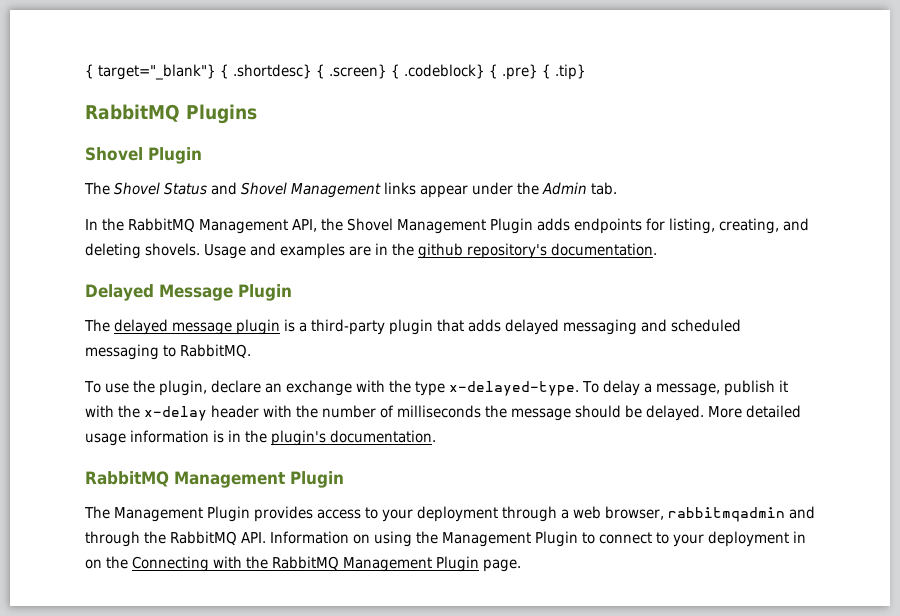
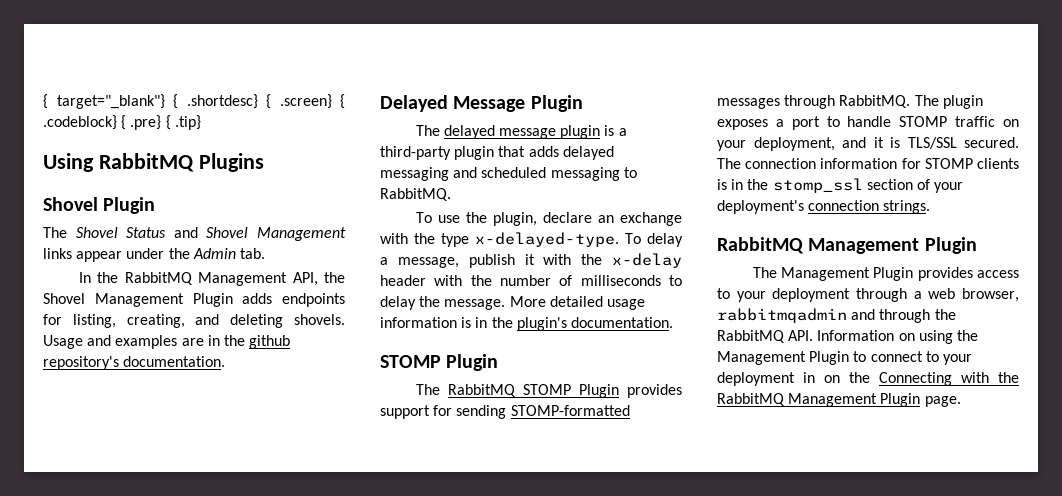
(586, 72) none -> [43,153,94,172] Using
[485,405,704,421] the message should be delayed. -> [669,275,682,286] [380,296,506,310] to delay the message.
(436, 436) none -> [380,354,499,371] [415,384,682,398] [380,405,630,419] [717,95,983,109] [717,116,1019,130] [717,137,1019,151] [717,158,1019,169] [717,178,964,193] [717,200,931,214] // STOMP Plugin // The RabbitMQ STOMP Plugin provides support for sending STOMP-formatted messages through RabbitMQ. The plugin exposes a port to handle STOMP traffic on your deployment, and it is TLS/SSL secured. The connection information for STOMP clients is in the stomp_ssl section of your deployment's connection strings.

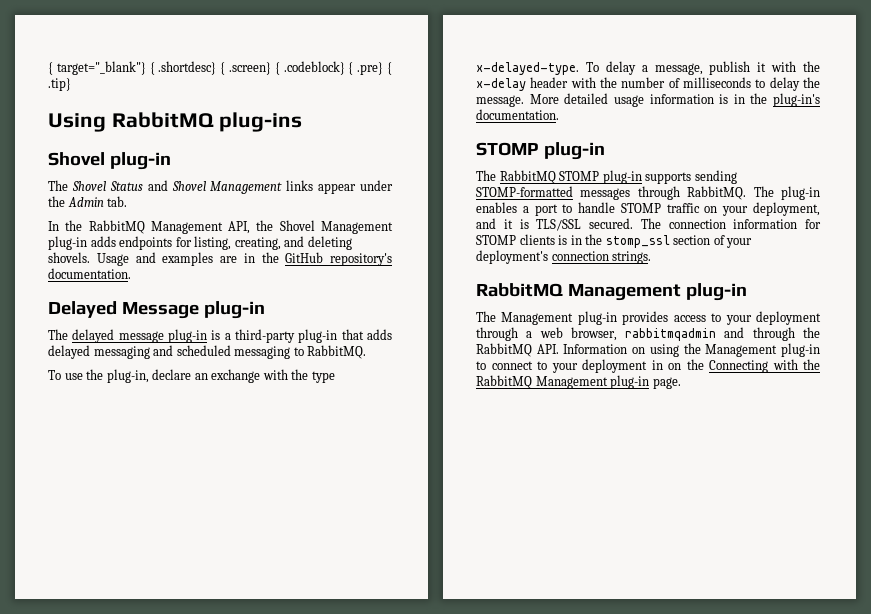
[198,153,264,172] [43,197,156,214] Plugins // Shovel Plugin -> [219,112,303,132] [48,152,171,170] plug-ins // Shovel plug-in
[192,293,233,307] Plugin -> [48,236,87,250] plug-in
[249,335,291,349] github -> [285,252,324,263] GitHub
[530,95,583,112] Plugin -> [203,301,265,319] plug-in
[560,125,601,139] plugin -> [168,329,208,343] plug-in
[454,146,495,160] plugin -> [298,329,338,343] plug-in
[492,212,537,226] plugin, -> [106,369,149,383] plug-in,
[516,317,567,331] plugin's -> [773,93,820,107] plug-in's
[446,354,499,371] Plugin -> [543,142,605,160] plug-in
[578,384,682,398] [380,405,453,419] Plugin provides support for -> [602,170,692,184] plug-in supports
[942,95,983,109] [717,119,768,130] plugin exposes -> [781,186,820,200] [476,202,517,213] plug-in enables
[924,237,977,254] Plugin -> [685,283,747,301] plug-in
[873,267,914,281] Plugin -> [577,311,617,325] plug-in
[809,351,850,365] Plugin -> [781,343,820,357] plug-in
[880,393,921,407] Plugin -> [610,375,650,389] plug-in

